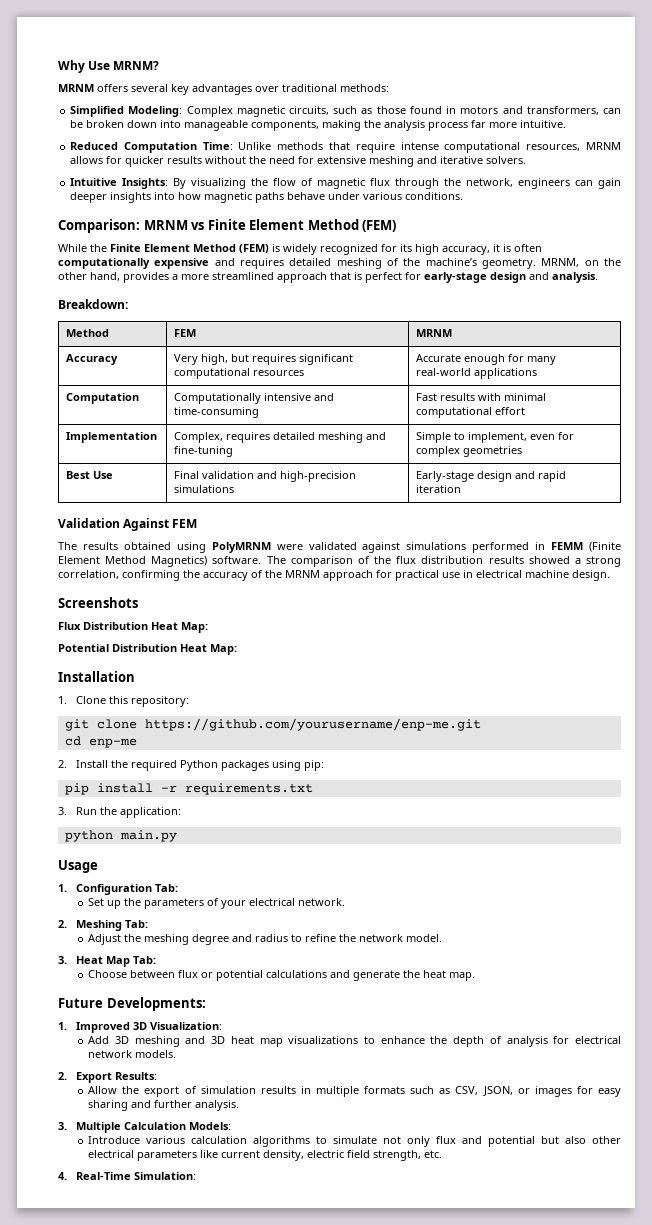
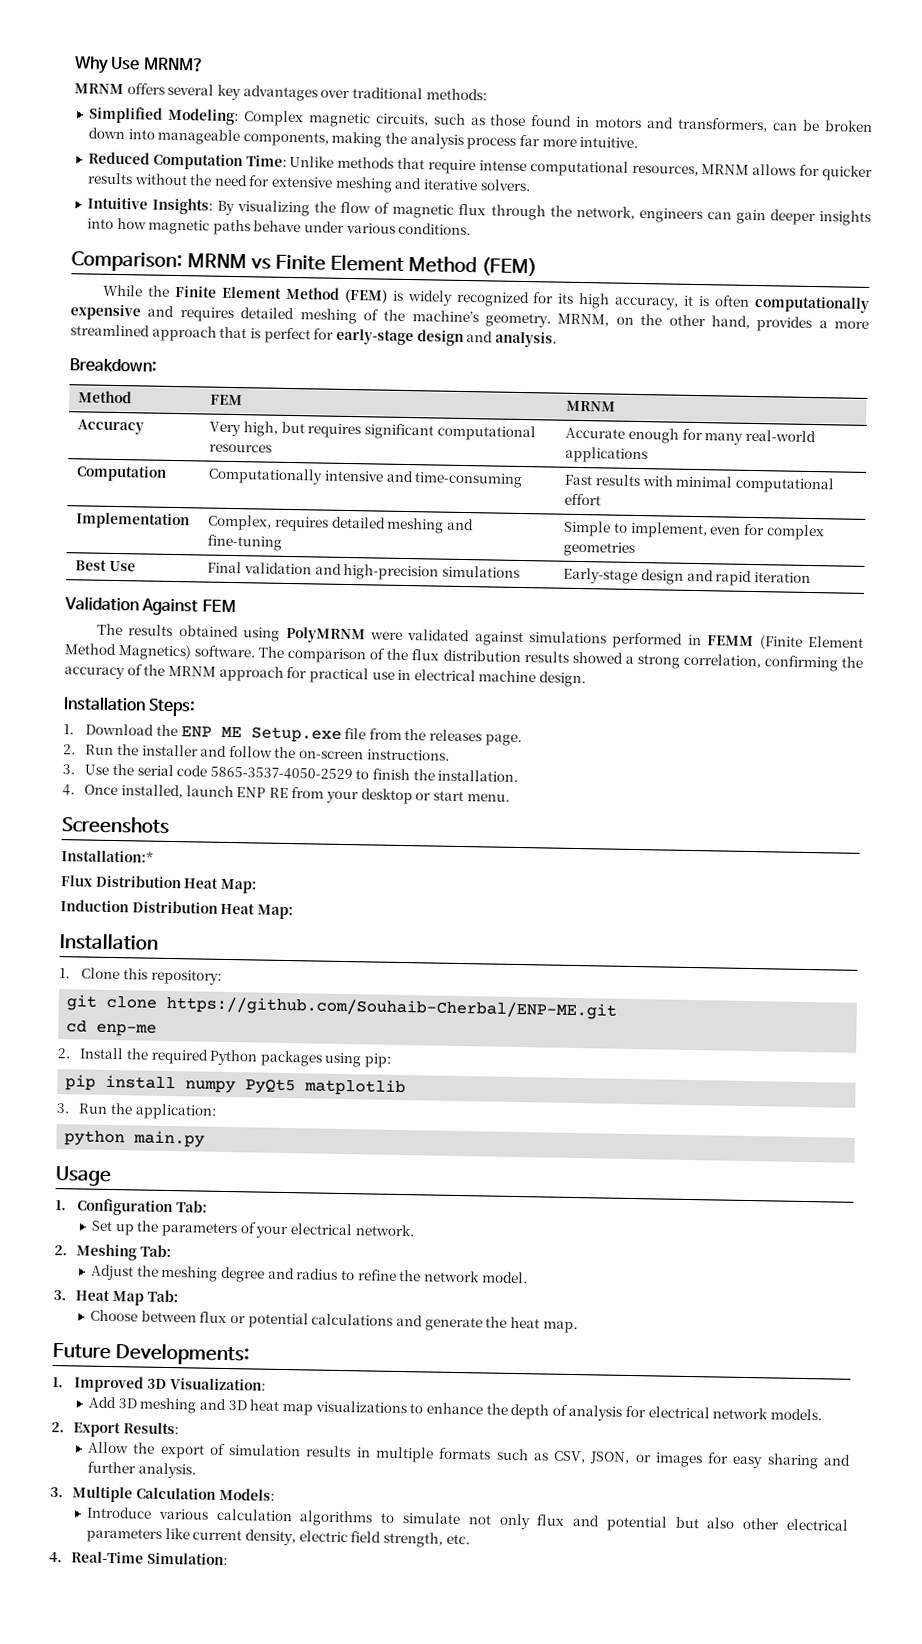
(610, 575) none -> [63,696,197,717] [63,723,522,747] [63,744,450,761] [62,763,519,782] [62,784,510,805] // Installation Steps: // 1. Download the ENP ME Setup.exe file from the releases page. // 2. Run the installer and follow the on-screen instructions. // 3. Use the serial code 5865-3537-4050-2529 to finish the installation. // 4. Once installed, launch ENP RE from your desktop or start menu.
(138, 602) none -> [61,850,154,863] // Installation:*
[58,644,109,652] Potential -> [60,899,129,913] Induction
[144,718,481,731] https://github.com/yourusername/enp-me.git -> [166,995,618,1020] https://github.com/Souhaib-Cherbal/ENP-ME.git
[160,783,313,795] -r requirements.txt -> [185,1078,407,1097] numpy PyQt5 matplotlib

